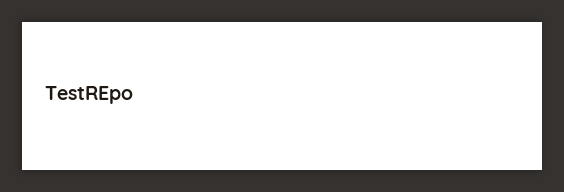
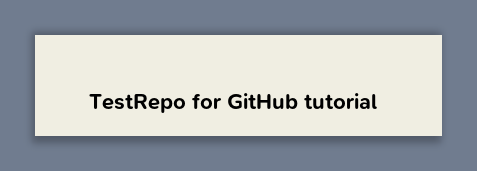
[45,86,133,104] TestREpo -> [89,93,377,113] TestRepo for GitHub tutorial

